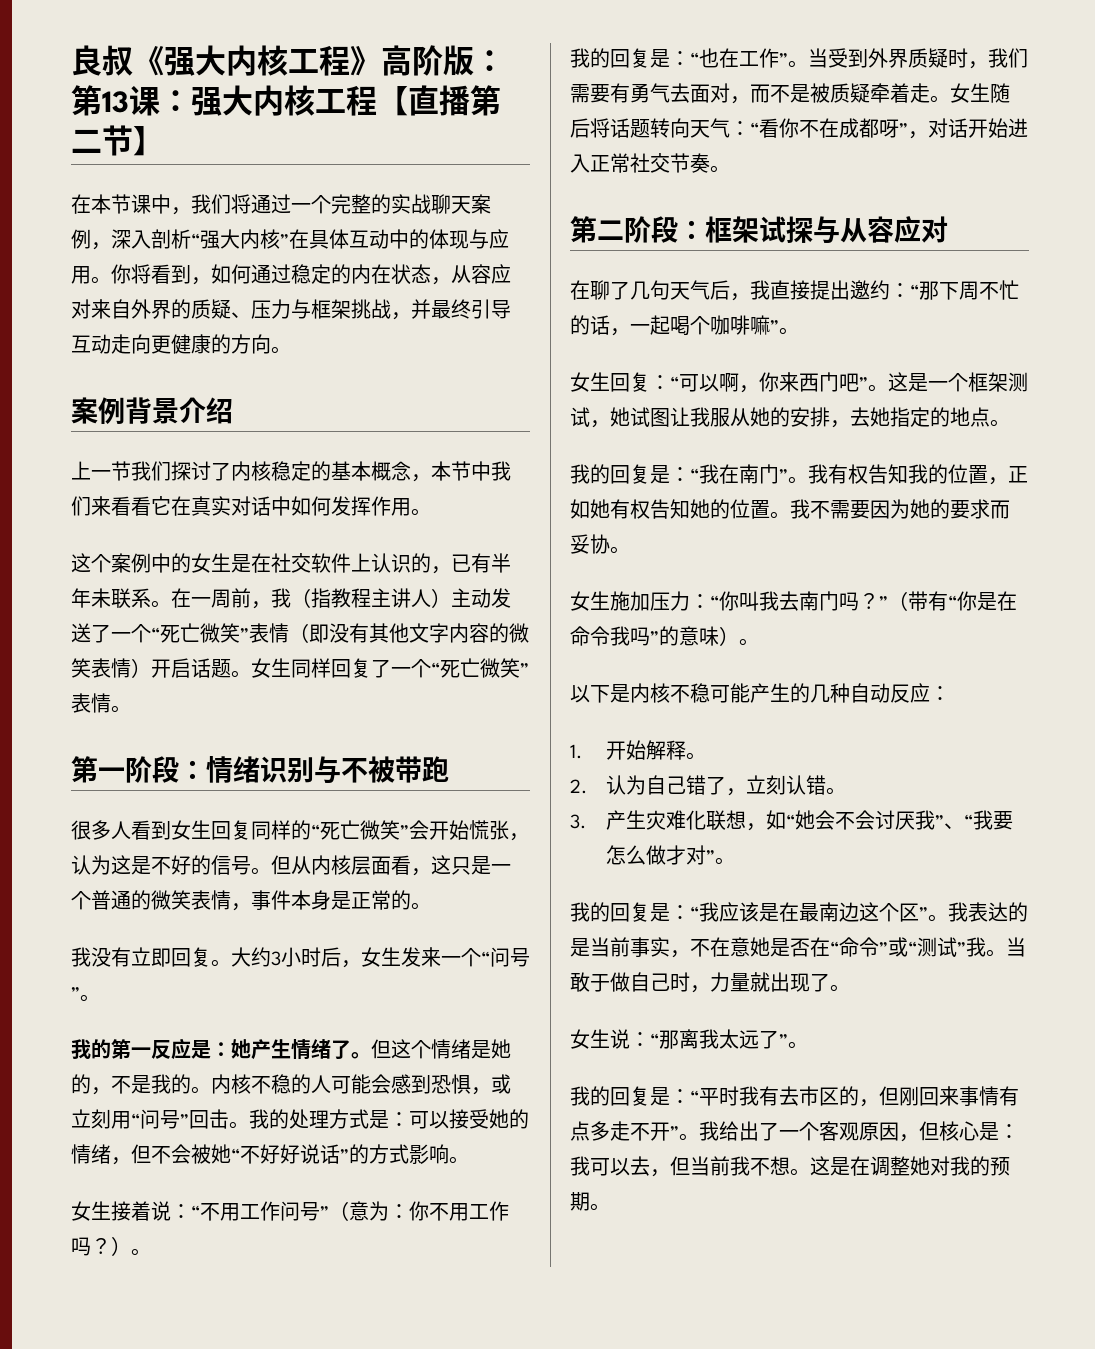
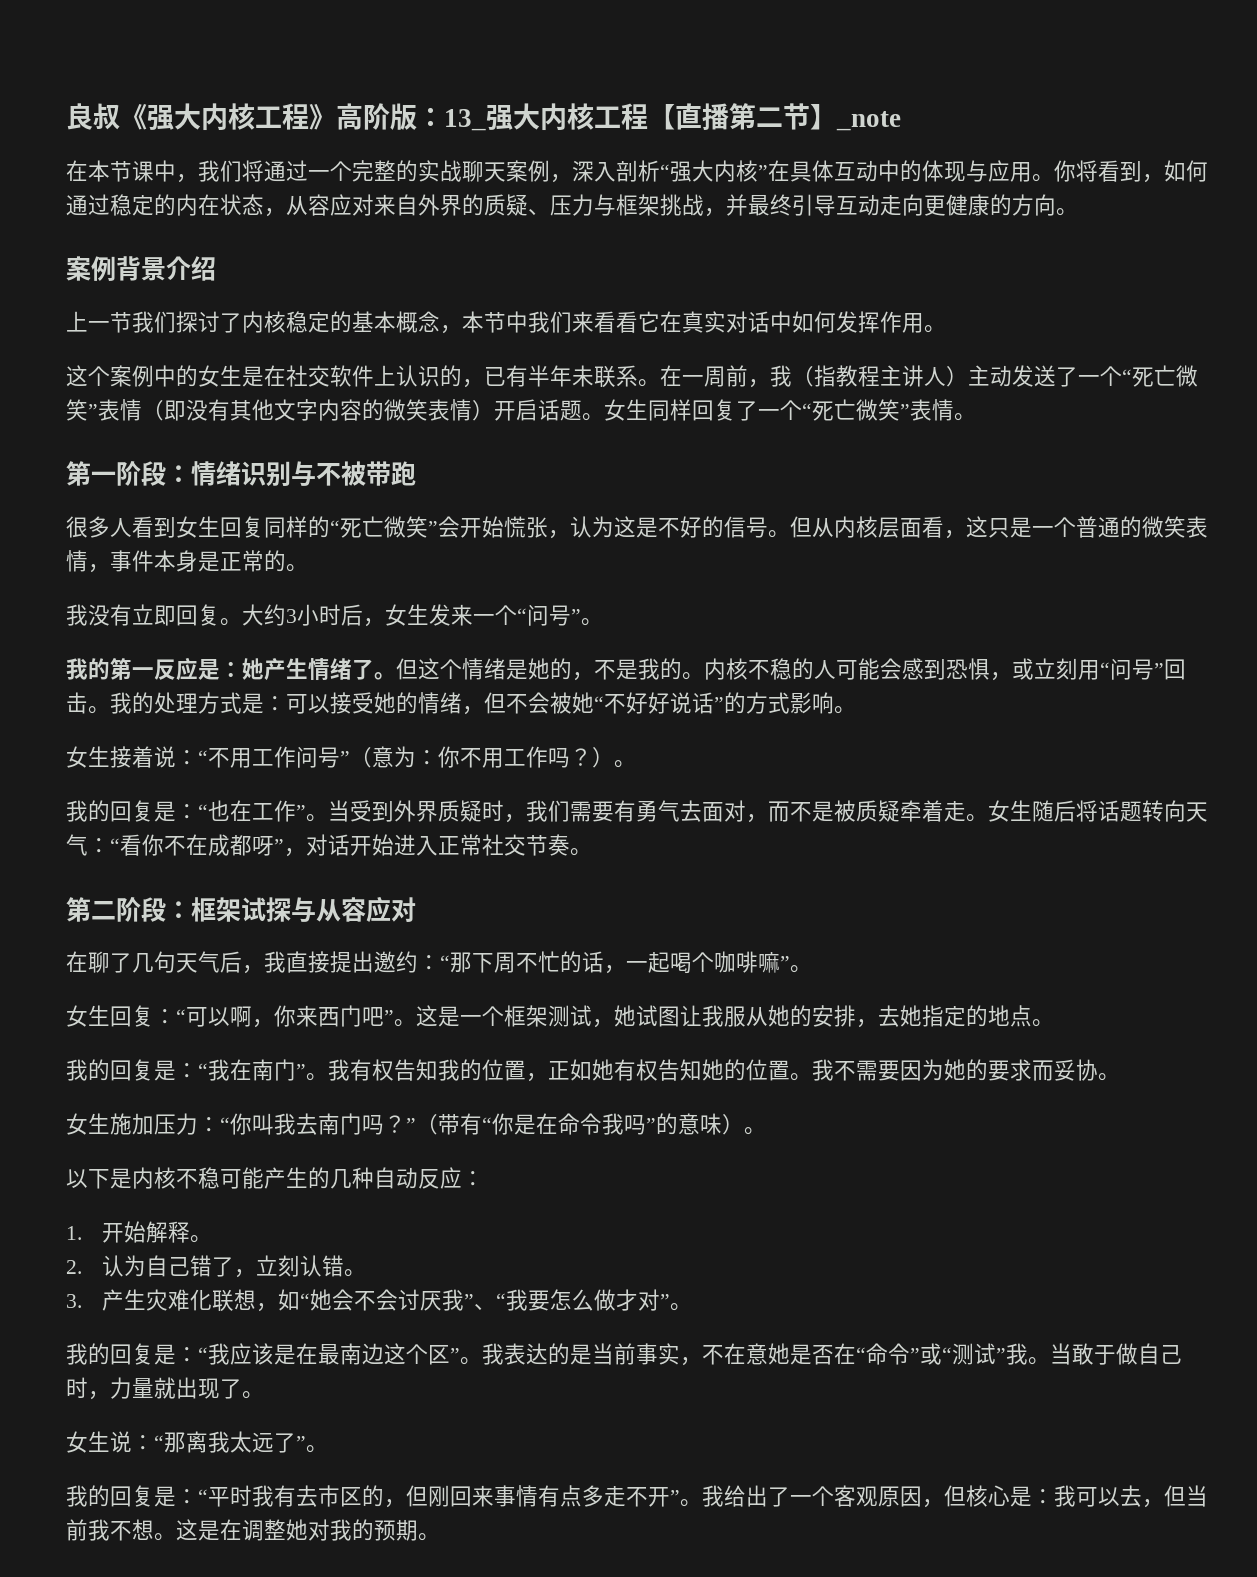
[71,85,191,116] 第13课： -> [444,109,486,131] 13_
(164, 141) none -> [836,111,901,131] _note

